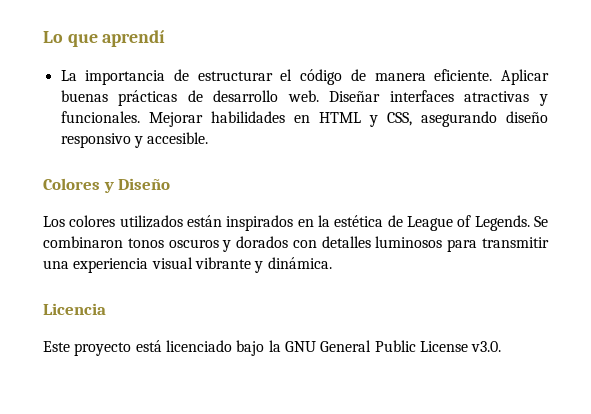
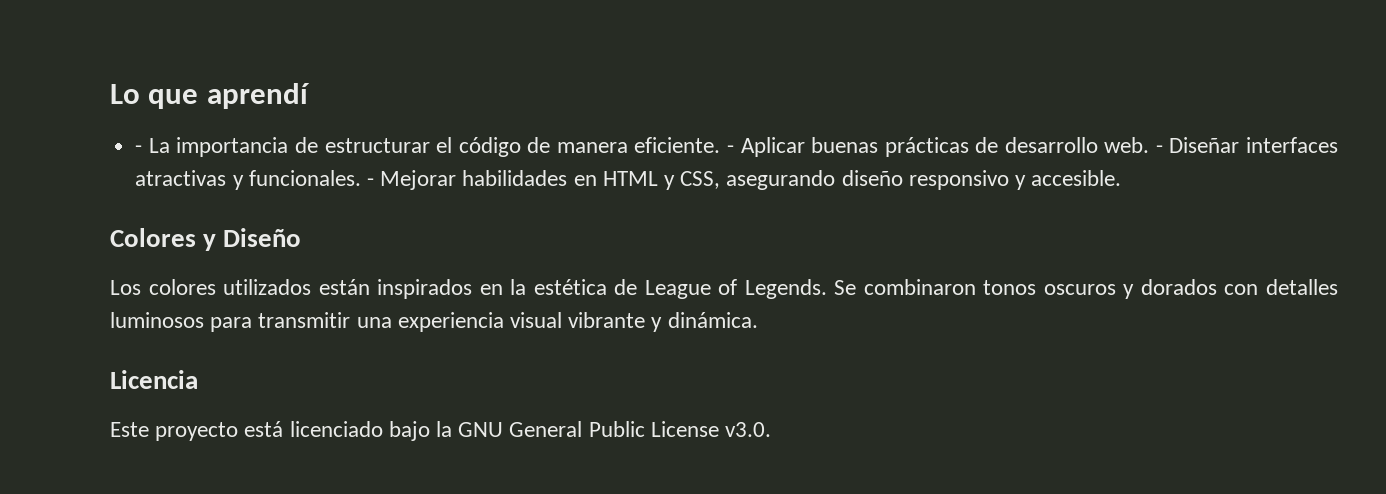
(166, 38) none -> [135,145,143,153] -
(493, 75) none -> [726,145,734,153] -
(319, 96) none -> [1155,145,1163,153] -
(140, 117) none -> [366,178,374,186] -

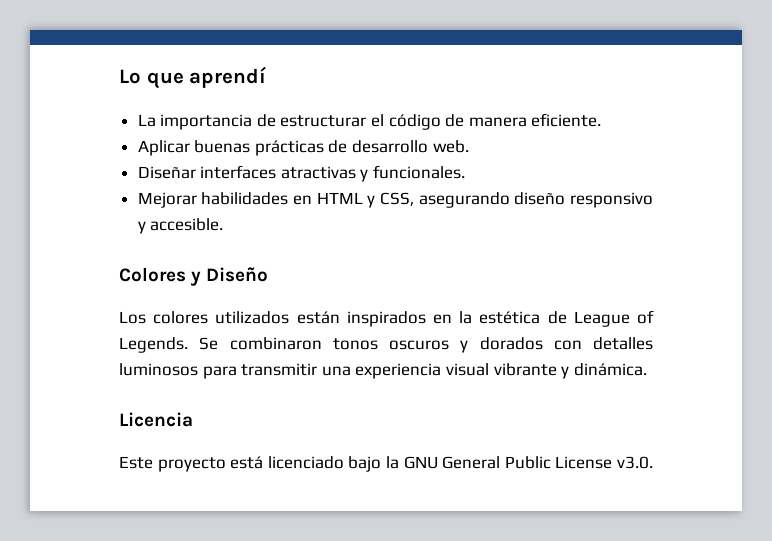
[135,145,143,153] - -> (267, 77) none
[726,145,734,153] - -> (602, 120) //
[1155,145,1163,153] - -> (469, 146) //
[366,178,374,186] - -> (466, 172) //

